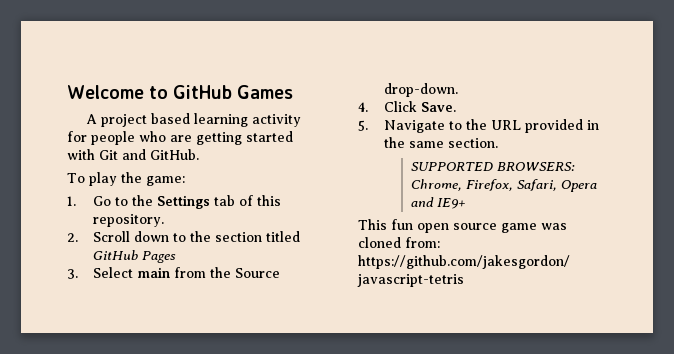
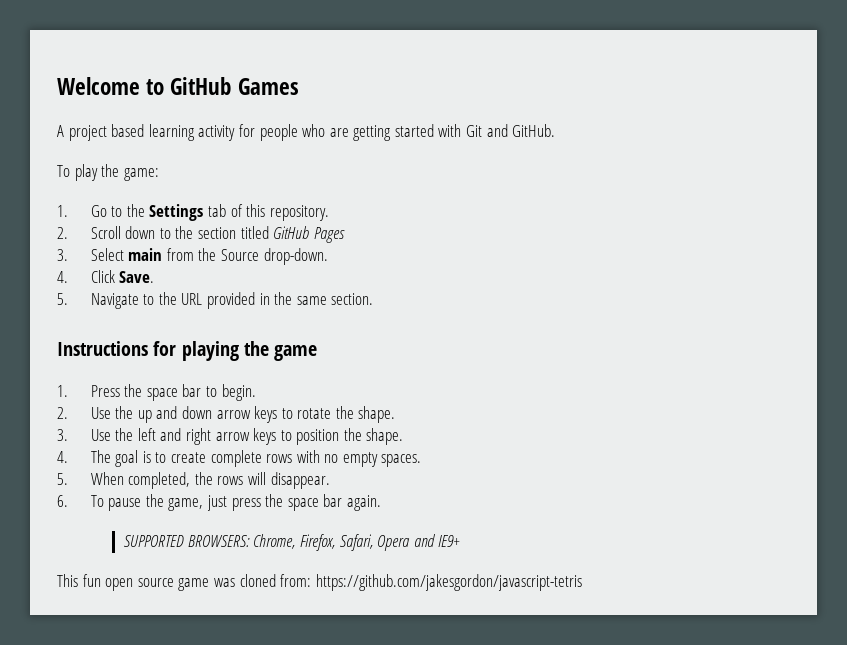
(499, 143) none -> [57,341,318,361] [57,384,256,401] [57,406,396,423] [57,428,404,445] [57,450,422,467] [57,472,330,489] [57,494,381,511] // Instructions for playing the game // 1. Press the space bar to begin. // 2. Use the up and down arrow keys to rotate the shape. // 3. Use the left and right arrow keys to position the shape. // 4. The goal is to create complete rows with no empty spaces. // 5. When completed, the rows will disappear. // 6. To pause the game, just press the space bar again.

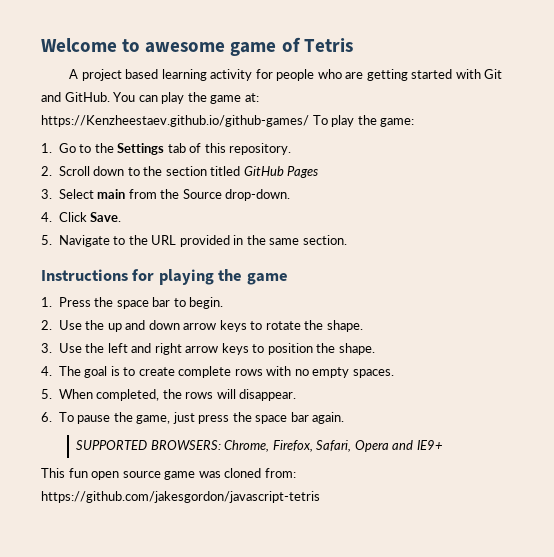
[170,77,299,95] GitHub Games -> [145,37,353,56] awesome game of Tetris
(556, 130) // -> [113,92,259,104] [41,115,309,127] You can play the game at: https://Kenzheestaev.github.io/github-games/

